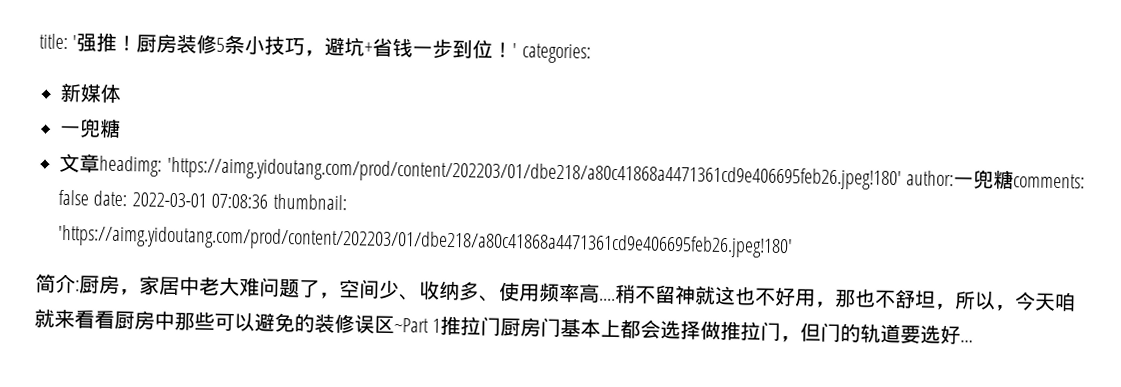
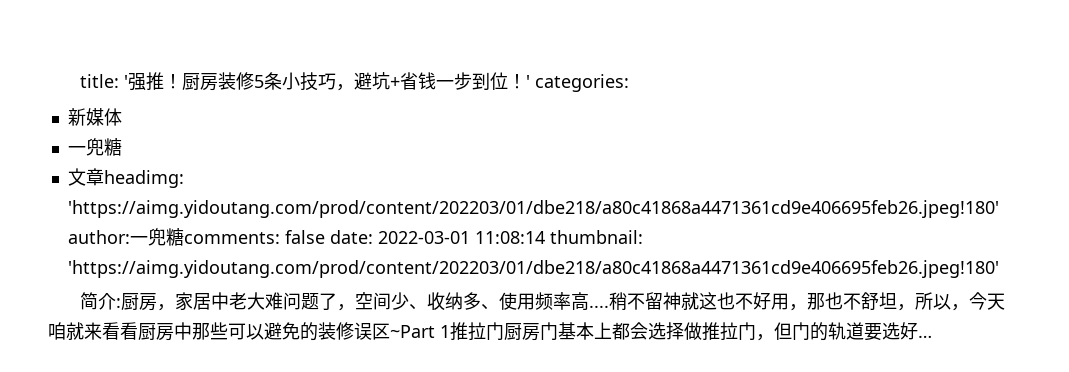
[211,193,269,209] 07:08:36 -> [474,231,545,244] 11:08:14

